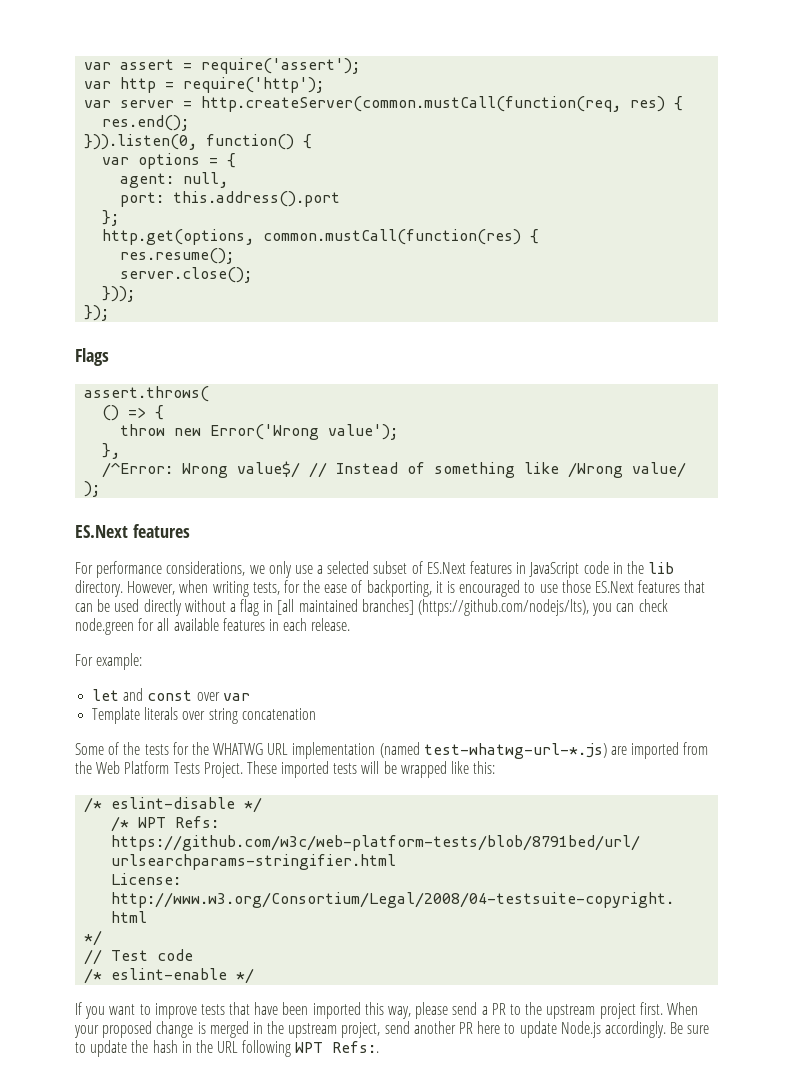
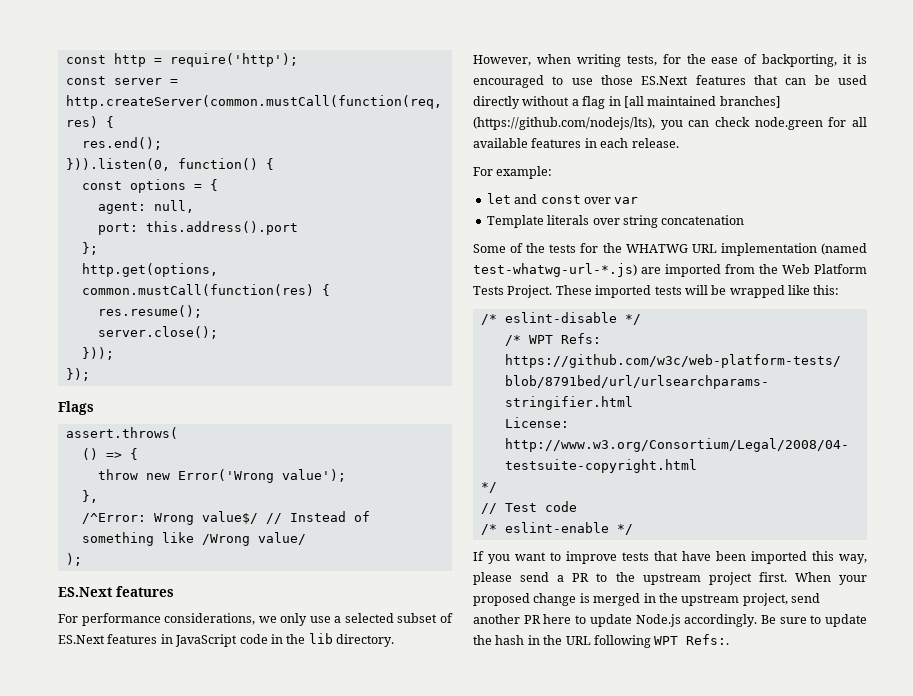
[84,58,361,74] [84,81,112,89] var assert = require('assert'); // var -> [65,55,106,64] const
[84,100,112,108] var -> [65,76,106,85] const
[102,157,130,165] var -> [81,181,122,190] const

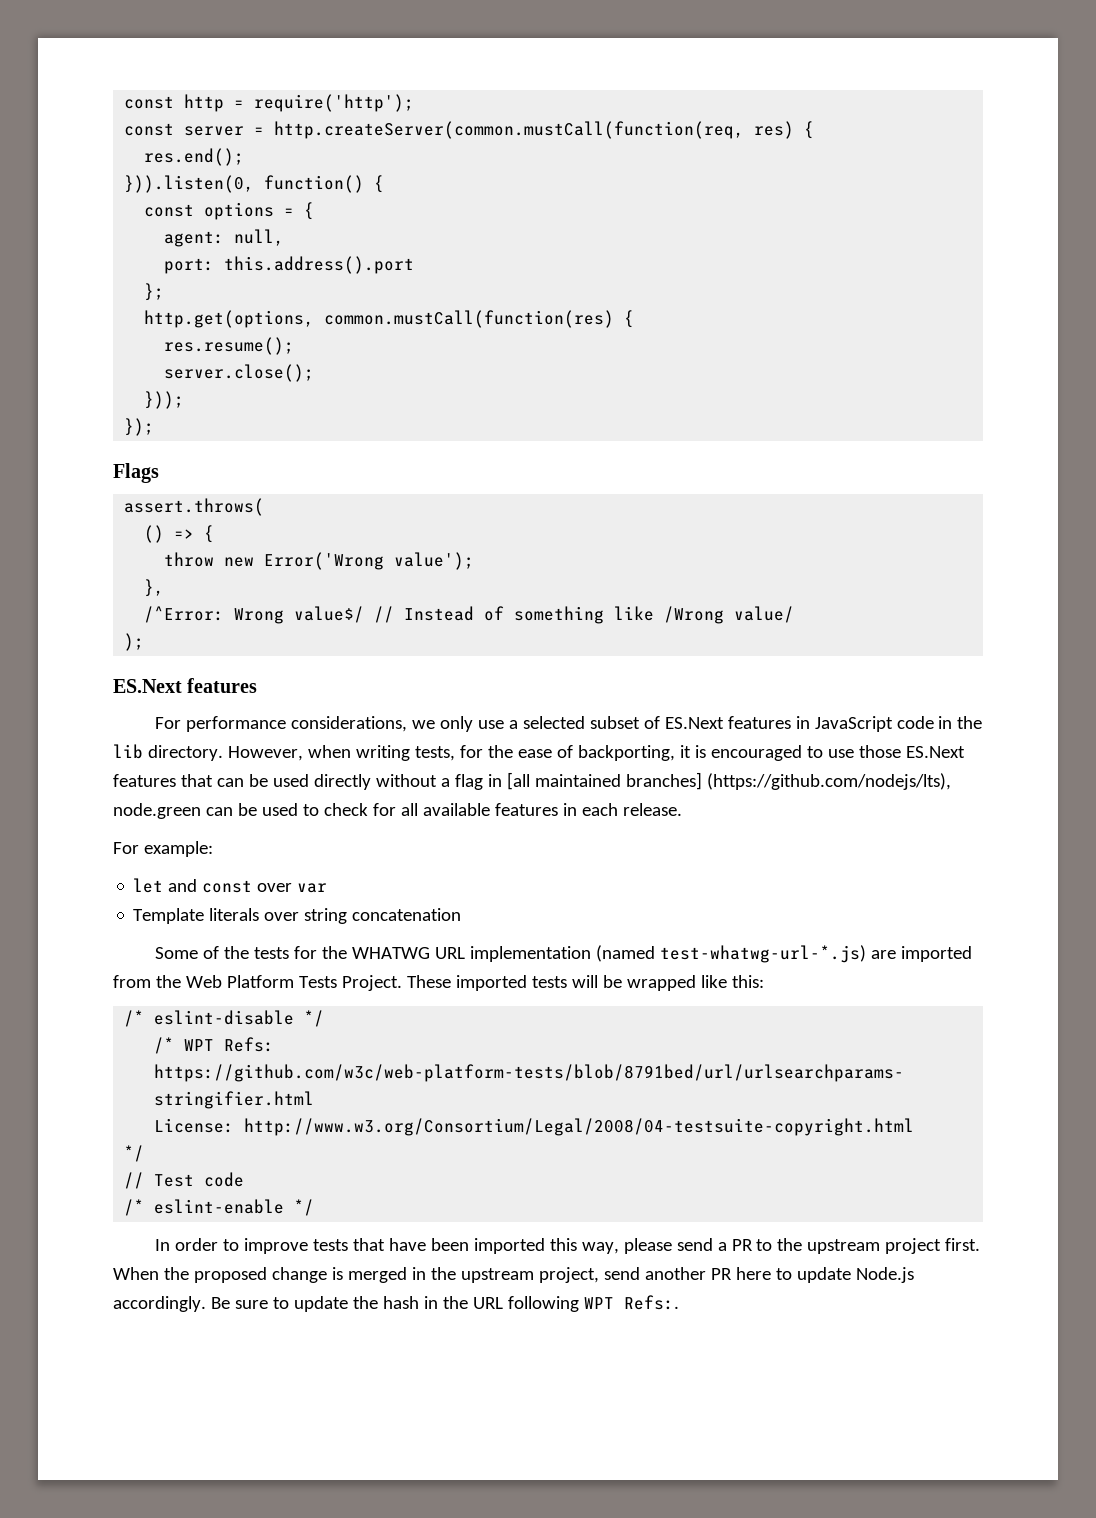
[660,117,823,130] you can check node.green -> [113,803,368,819] node.green can be used to check
[473,551,546,564] If you want -> [154,1238,218,1251] In order
[839,575,867,585] your -> [163,1267,189,1280] the

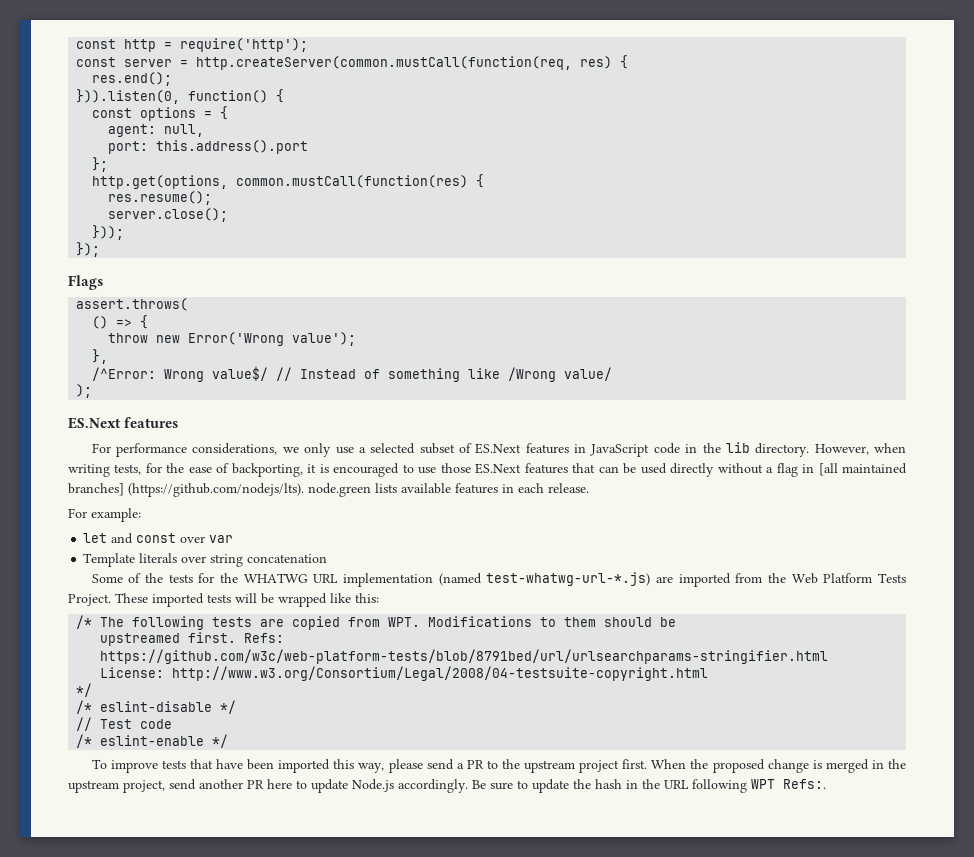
[706,773,951,790] [113,803,418,819] (https://github.com/nodejs/lts), node.green can be used to check for all -> [128,483,397,497] (https://github.com/nodejs/lts). node.green lists
[154,1010,325,1027] [154,1037,215,1054] eslint-disable */ // /* WPT -> [100,616,677,630] [100,632,237,646] The following tests are copied from WPT. Modifications to them should be // upstreamed first.
(145, 1153) none -> [76,700,237,714] // /* eslint-disable */
[154,1238,239,1251] In order to -> [91,759,107,769] To

